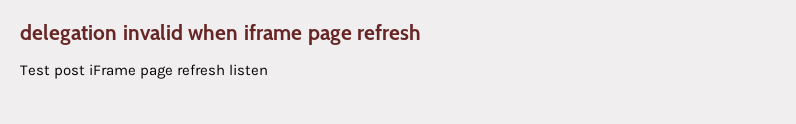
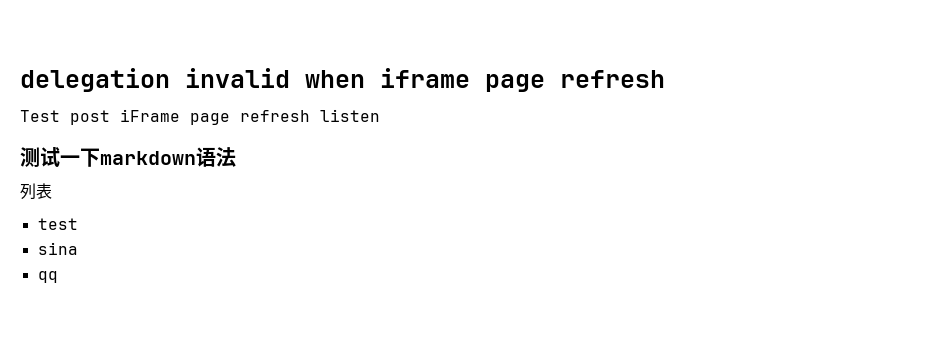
(269, 70) none -> [20,147,236,167] [20,183,52,200] [37,218,78,230] [37,242,78,255] [37,271,58,283] // 测试一下markdown语法 // 列表 // test // sina // qq

